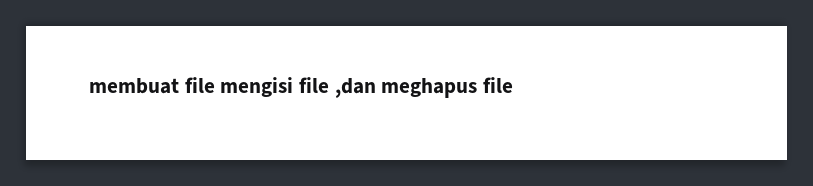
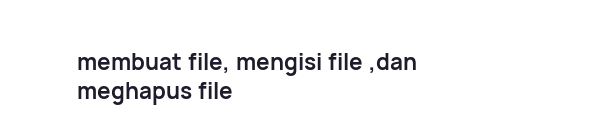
[184,77,215,93] file -> [188,53,231,74] file,

